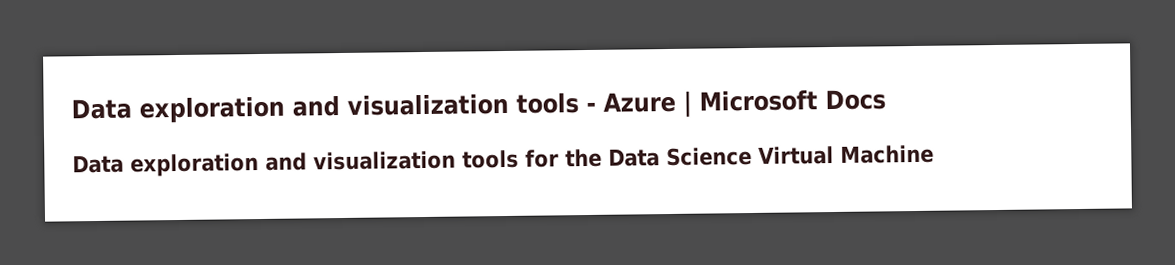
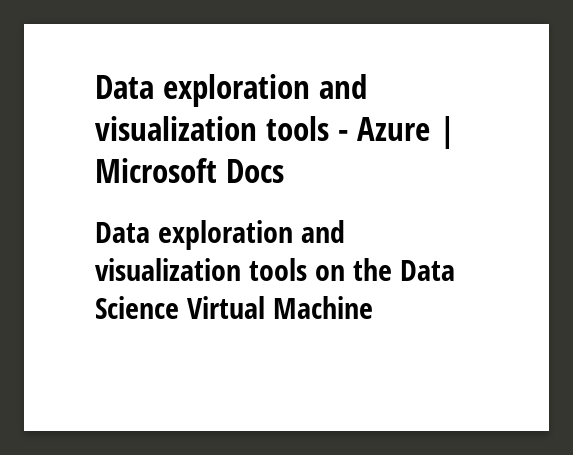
[525,149,559,168] for -> [314,265,345,281] on

